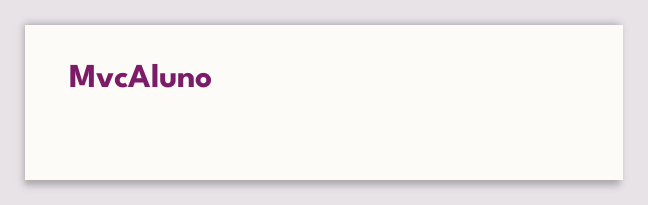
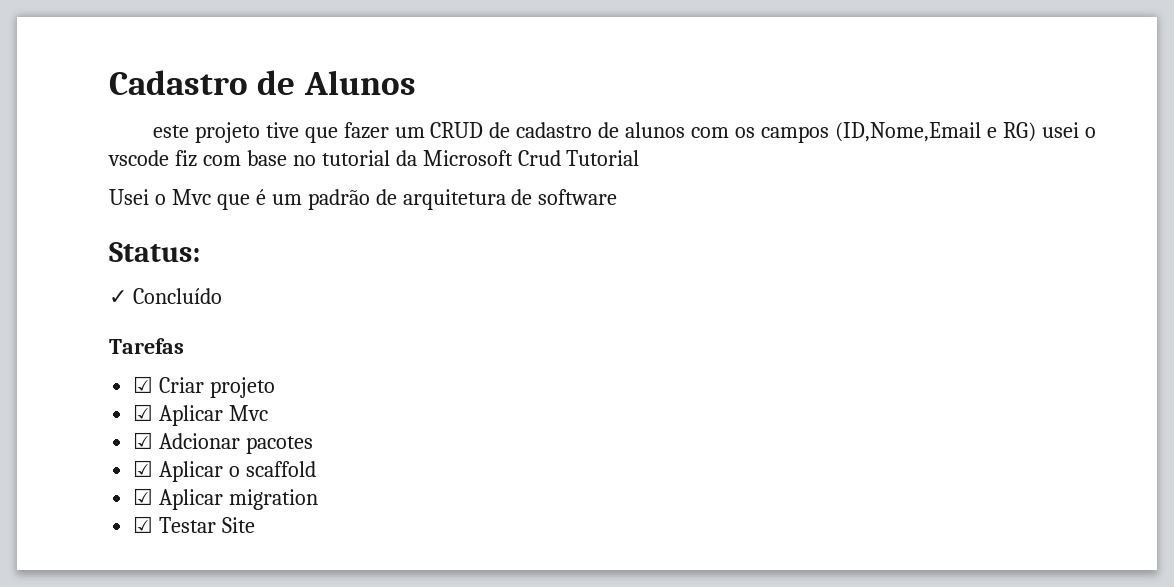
[69,63,212,88] MvcAluno -> [109,70,416,95] [152,122,1096,143] [108,150,640,167] [109,189,618,210] [109,242,200,262] [109,288,222,304] [109,338,184,354] [133,376,276,398] [133,404,269,426] [133,432,314,454] [133,460,317,482] [133,488,319,510] [133,516,256,533] Cadastro de Alunos // este projeto tive que fazer um CRUD de cadastro de alunos com os campos (ID,Nome,Email e RG) usei o vscode fiz com base no tutorial da Microsoft Crud Tutorial // Usei o Mvc que é um padrão de arquitetura de software // Status: // ✓ Concluído // Tarefas // ☑ Criar projeto // ☑ Aplicar Mvc // ☑ Adcionar pacotes // ☑ Aplicar o scaffold // ☑ Aplicar migration // ☑ Testar Site

